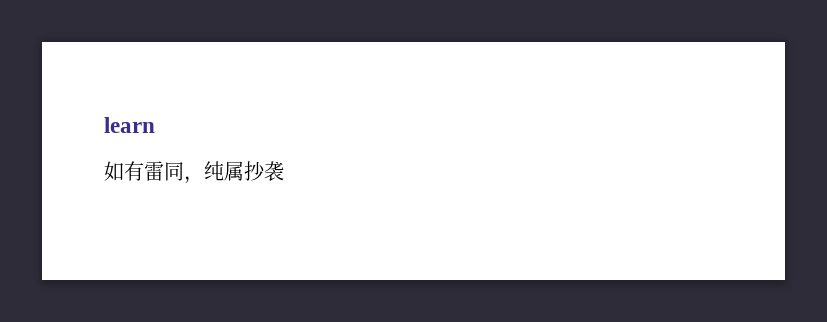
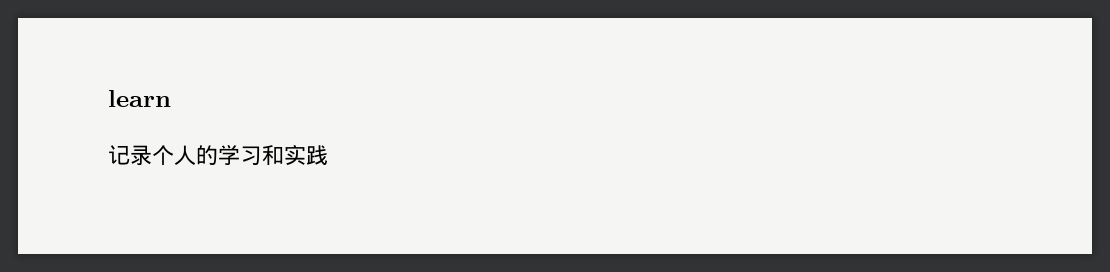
[104,161,284,184] 如有雷同，纯属抄袭 -> [108,145,328,166] 记录个人的学习和实践

